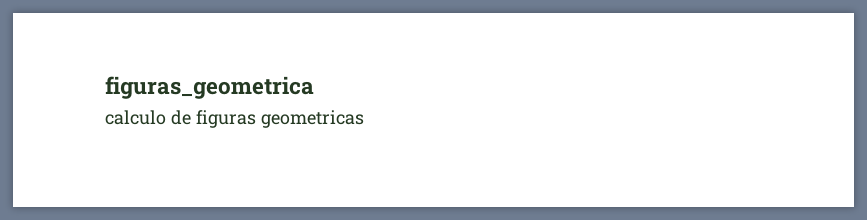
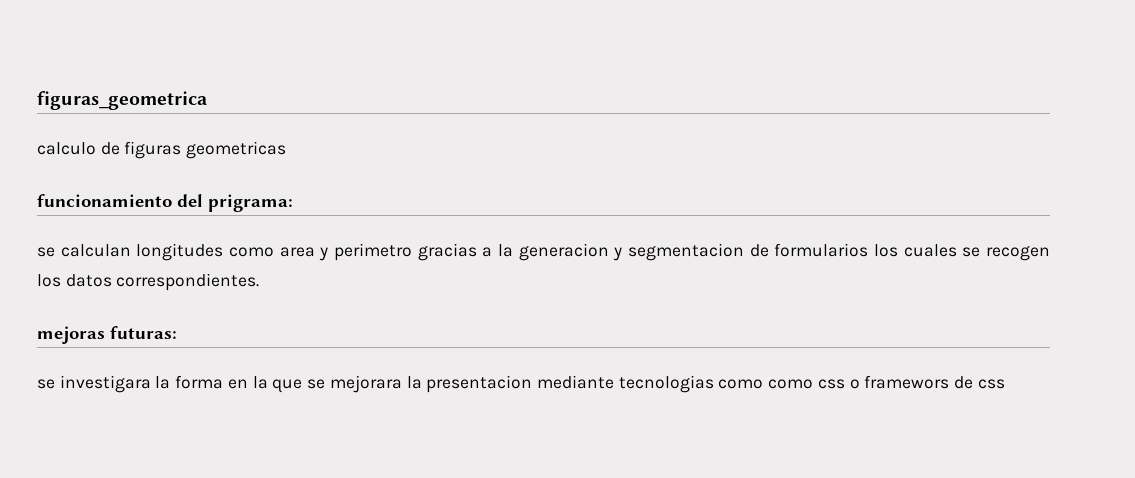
(364, 119) none -> [37,194,293,212] [37,243,1050,261] [37,273,260,291] [37,326,177,344] [37,375,1005,393] // funcionamiento del prigrama: // se calculan longitudes como area y perimetro gracias a la generacion y segmentacion de formularios los cuales se recogen los datos correspondientes. // mejoras futuras: // se investigara la forma en la que se mejorara la presentacion mediante tecnologias como como css o framewors de css

